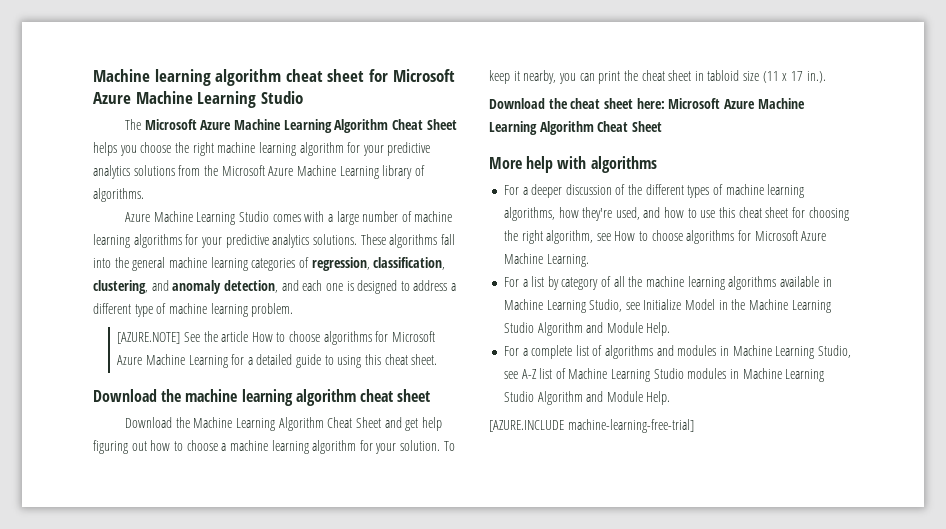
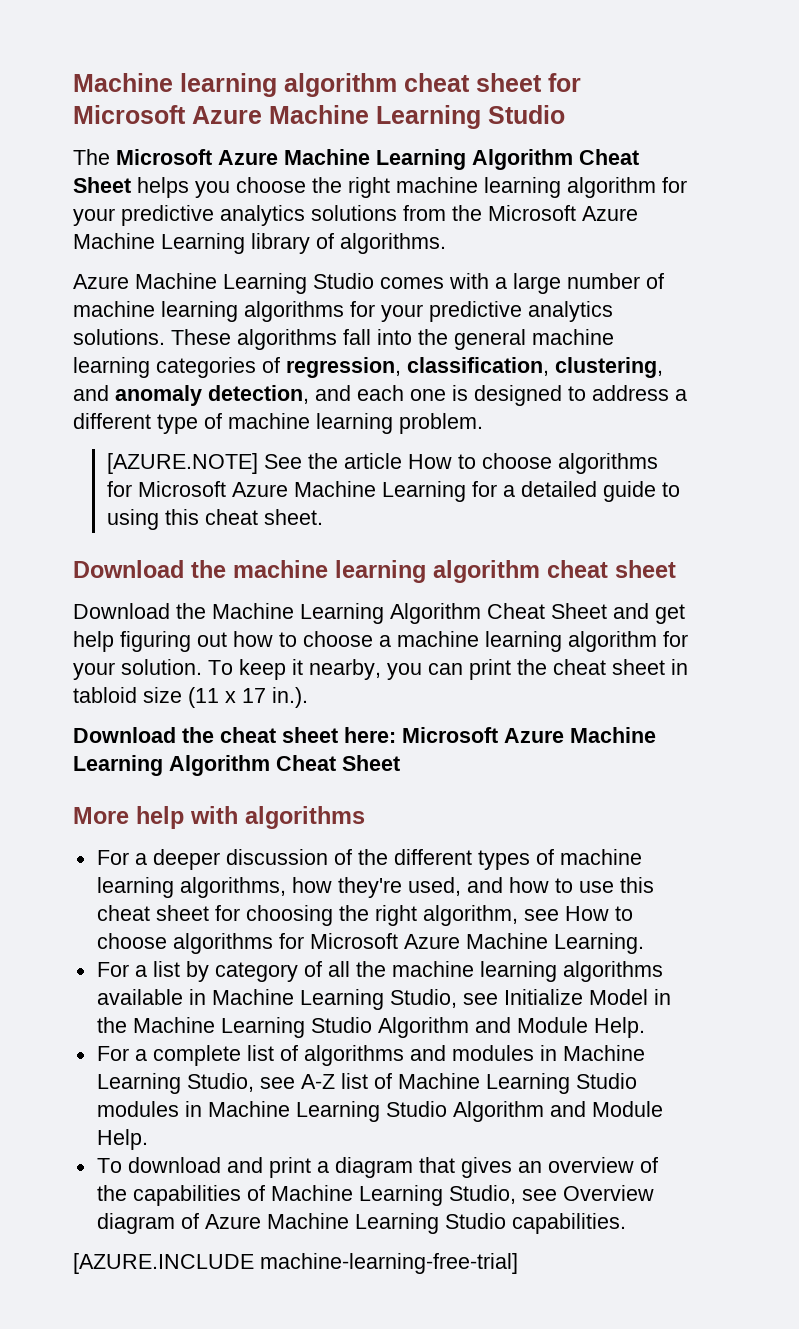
(671, 398) none -> [96,1157,658,1178] [96,1185,654,1206] [96,1213,626,1234] // To download and print a diagram that gives an overview of the capabilities of Machine Learning Studio, see Overview diagram of Azure Machine Learning Studio capabilities.

